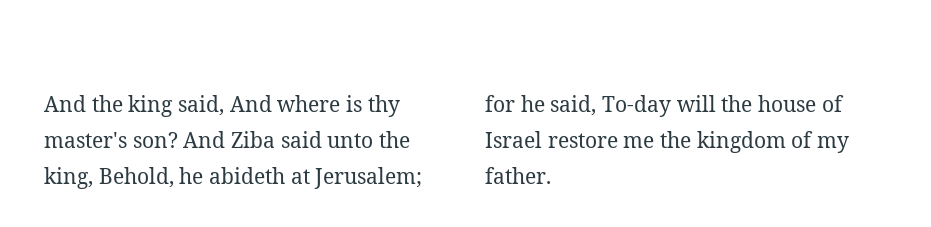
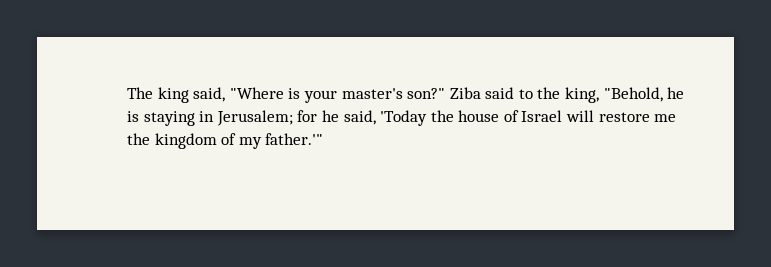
[44,95,400,117] [44,131,226,148] And the king said, And where is thy master's son? And -> [127,87,446,103] The king said, "Where is your master's son?"
[327,133,374,148] unto -> [518,89,533,99] to
[98,167,310,188] Behold, he abideth at -> [603,87,685,102] [127,111,215,126] "Behold, he is staying in
[602,95,716,117] To-day will -> [380,110,428,126] 'Today
(542, 139) none -> [566,110,595,122] will
[485,167,551,184] father. -> [265,133,324,145] father.'"

